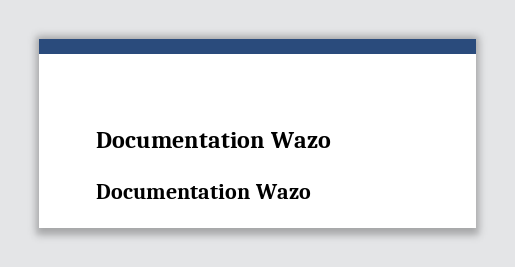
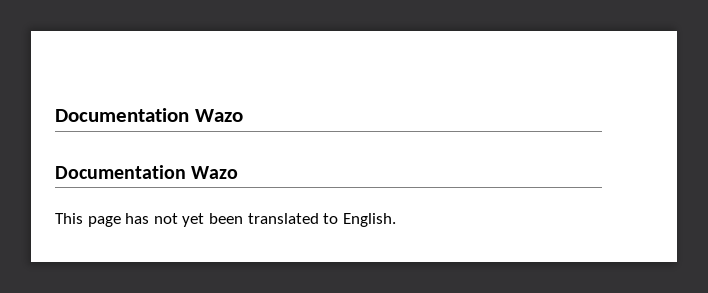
(311, 191) none -> [55,213,396,227] // This page has not yet been translated to English.

